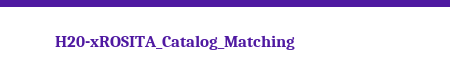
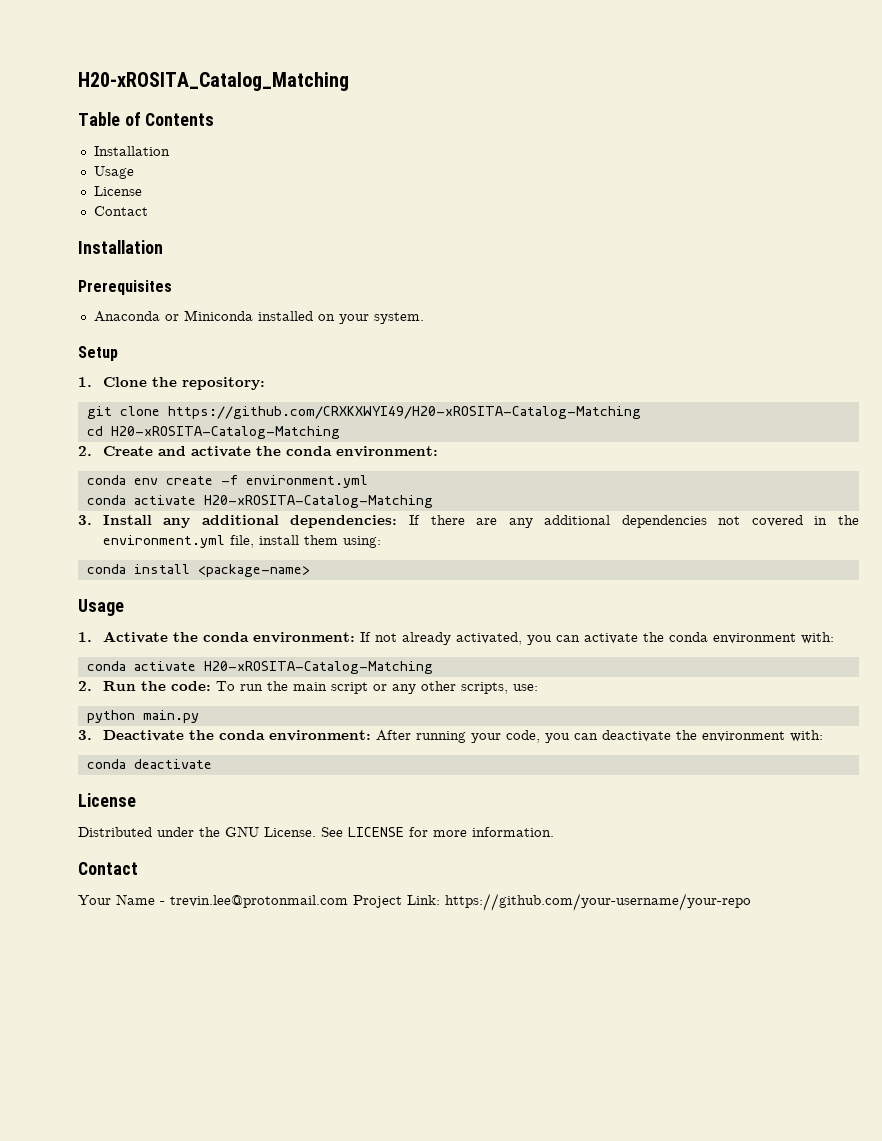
(295, 42) none -> [78,112,215,126] [93,146,170,156] [93,166,134,179] [93,186,142,196] [93,206,148,216] [78,240,163,254] [78,280,172,295] [93,310,424,324] [78,346,118,361] [78,377,265,390] [86,406,641,419] [86,426,340,439] [78,446,438,457] [86,475,368,488] [86,495,433,508] [78,515,859,528] [102,535,381,548] [86,564,310,577] [78,599,124,616] [78,631,834,645] [86,661,433,674] [78,681,538,694] [86,710,199,723] [78,730,823,743] [86,759,212,769] [78,793,136,807] [78,826,554,837] [78,862,138,875] [78,893,751,911] // Table of Contents // Installation // Usage // License // Contact // Installation // Prerequisites // Anaconda or Miniconda installed on your system. // Setup // 1. Clone the repository: // git clone https://github.com/CRXKXWYI49/H20-xROSITA-Catalog-Matching // cd H20-xROSITA-Catalog-Matching // 2. Create and activate the conda environment: // conda env create -f environment.yml // conda activate H20-xROSITA-Catalog-Matching // 3. Install any additional dependencies: If there are any additional dependencies not covered in the environment.yml file, install them using: // conda install <package-name> // Usage // 1. Activate the conda environment: If not already activated, you can activate the conda environment with: // conda activate H20-xROSITA-Catalog-Matching // 2. Run the code: To run the main script or any other scripts, use: // python main.py // 3. Deactivate the conda environment: After running your code, you can deactivate the environment with: // conda deactivate // License // Distributed under the GNU License. See LICENSE for more information. // Contact // Your Name - trevin.lee@protonmail.com Project Link: https://github.com/your-username/your-repo

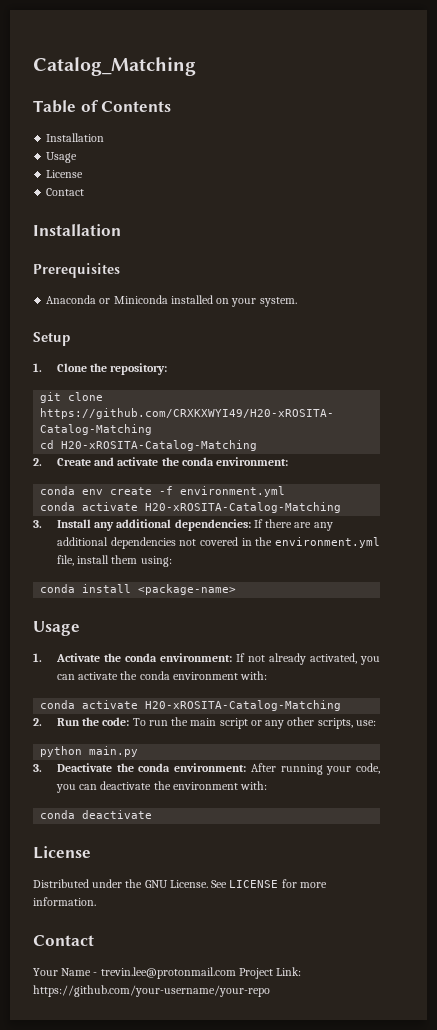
[78,72,349,91] H20-xROSITA_Catalog_Matching -> [33,57,196,76] Catalog_Matching

